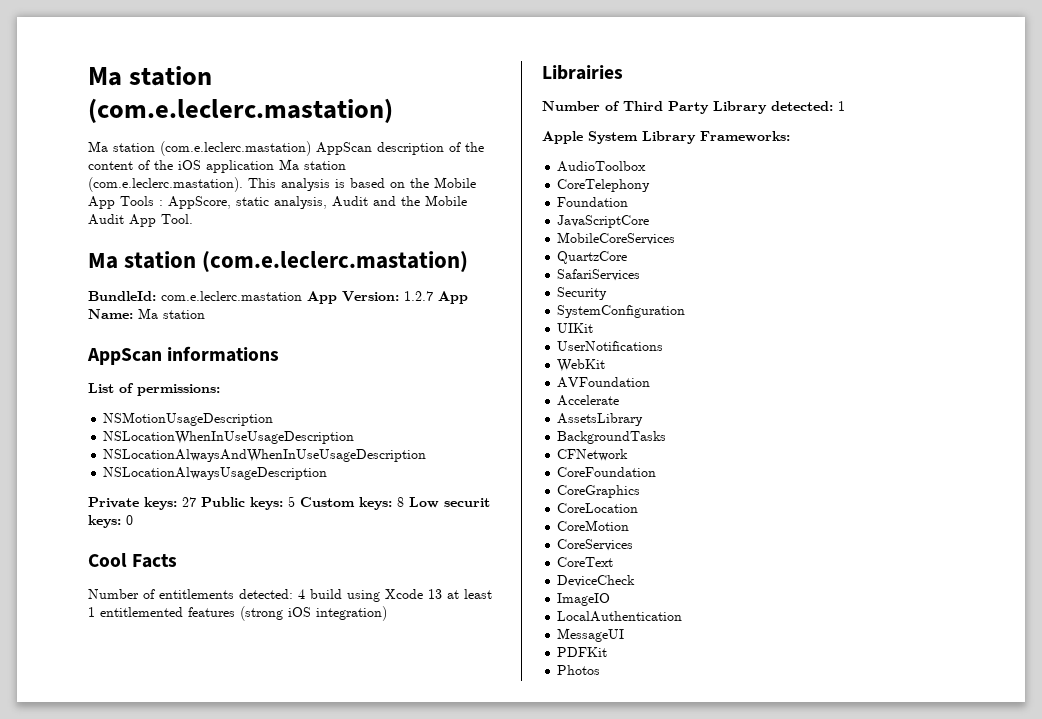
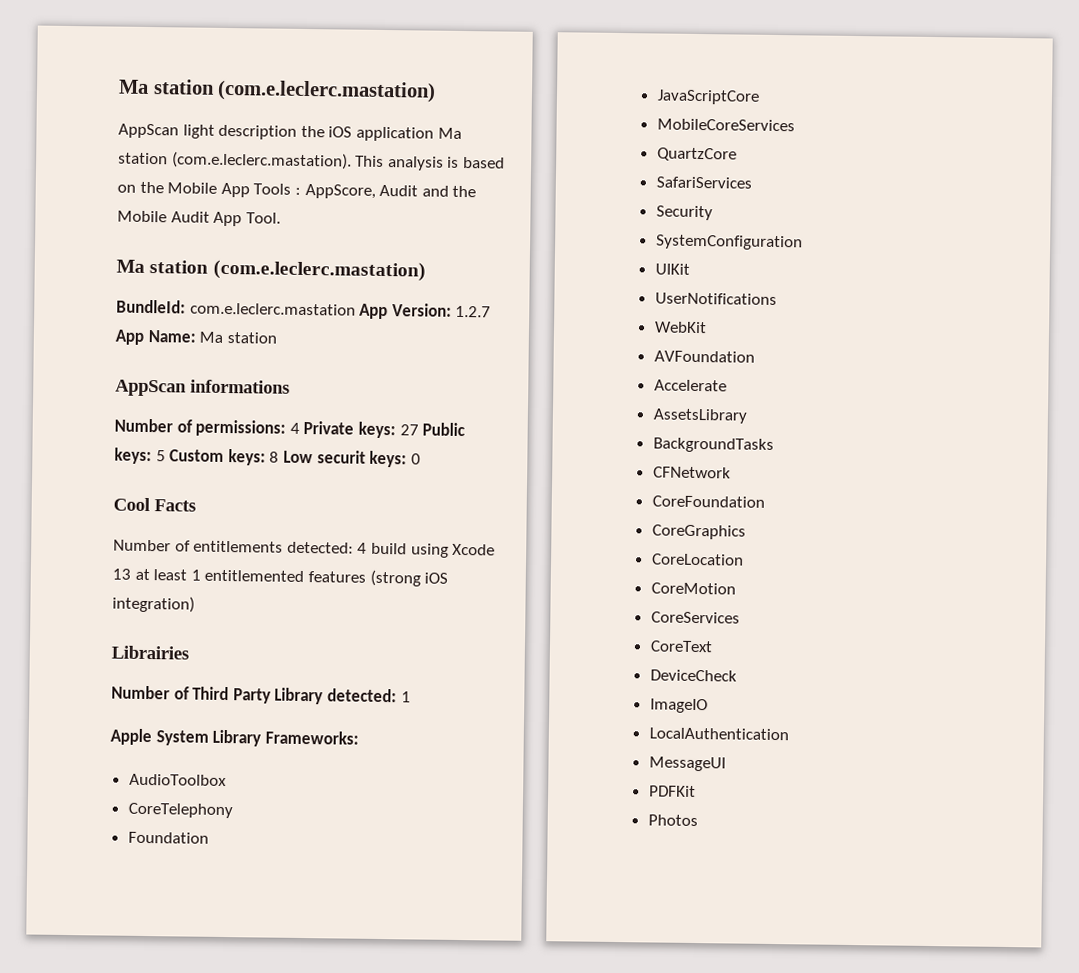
[88,66,213,86] [88,98,393,123] [88,141,484,156] [88,160,150,170] Ma station (com.e.leclerc.mastation) // Ma station (com.e.leclerc.mastation) AppScan description of the content of -> [118,79,437,103] [118,123,298,140] Ma station (com.e.leclerc.mastation) // AppScan light description
[236,196,327,209] static analysis, -> (376, 191) none
[88,383,114,393] List -> [114,418,173,433] Number
[103,412,274,426] [103,431,355,444] [103,449,427,462] [103,467,328,480] // NSMotionUsageDescription // NSLocationWhenInUseUsageDescription // NSLocationAlwaysAndWhenInUseUsageDescription // NSLocationAlwaysUsageDescription // -> [289,422,300,434] 4

